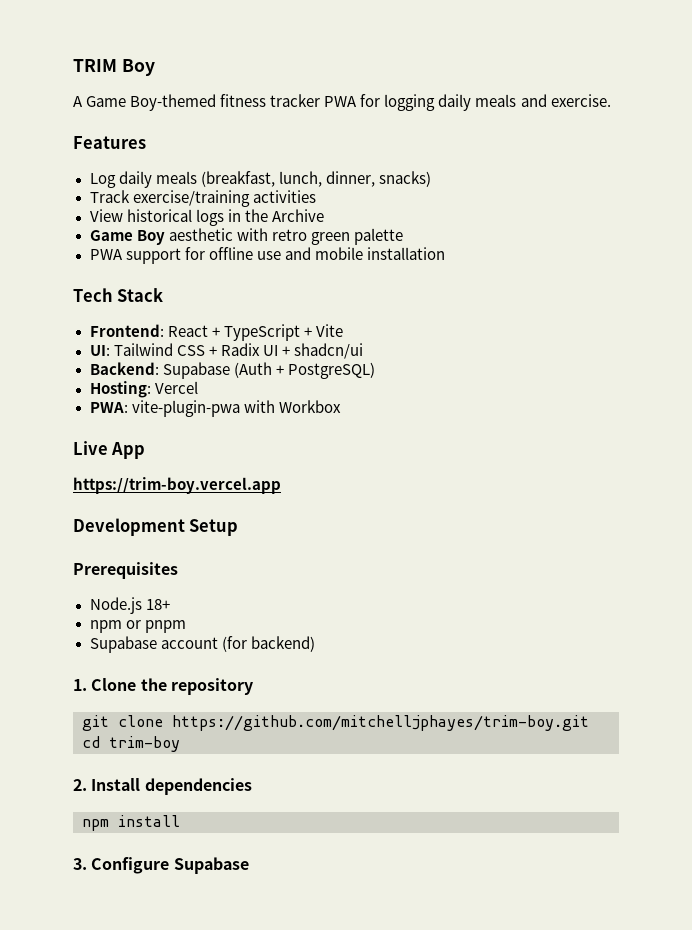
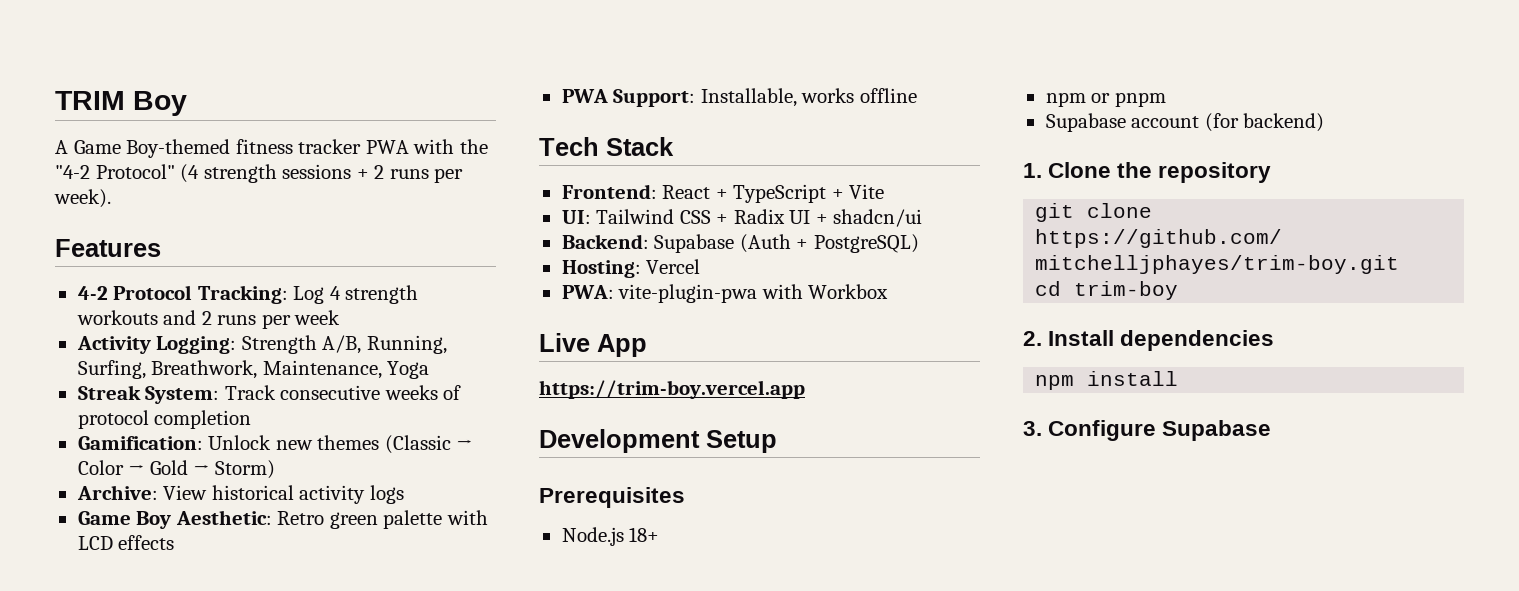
[360,94,611,111] [73,136,146,149] [89,171,431,188] [89,190,316,207] for logging daily meals and exercise. // Features // Log daily meals (breakfast, lunch, dinner, snacks) // Track exercise/training activities // -> [413,139,488,154] [55,164,464,183] [54,189,111,208] [55,239,161,257] [77,285,419,304] [76,310,341,329] [76,335,447,354] [77,360,430,379] [77,385,462,404] [77,410,252,429] [77,435,473,454] [77,460,275,479] [76,485,158,500] with the "4-2 Protocol" (4 strength sessions + 2 runs per week). // Features // 4-2 Protocol Tracking: Log 4 strength workouts and 2 runs per week // Activity Logging: Strength A/B, Running, Surfing, Breathwork, Maintenance, Yoga // Streak System: Track consecutive weeks of protocol completion // Gamification: Unlock new themes (Classic → Color → Gold → Storm) // Archive:
(192, 215) none -> [299,485,366,504] activity
[227,209,324,222] in the Archive -> (404, 494) none
[168,228,307,241] aesthetic with retro -> [175,510,325,525] Aesthetic: Retro
[89,247,445,264] // PWA support for offline use and mobile installation -> [446,510,488,525] [77,535,175,550] [561,88,917,107] with LCD effects // PWA Support: Installable, works offline

